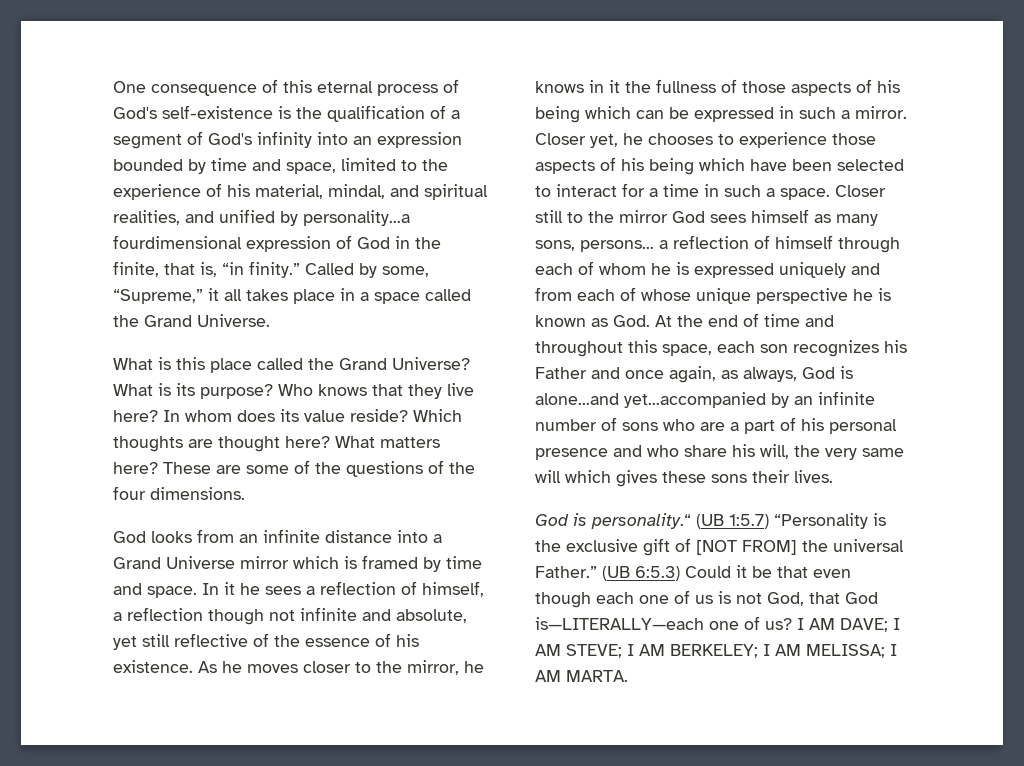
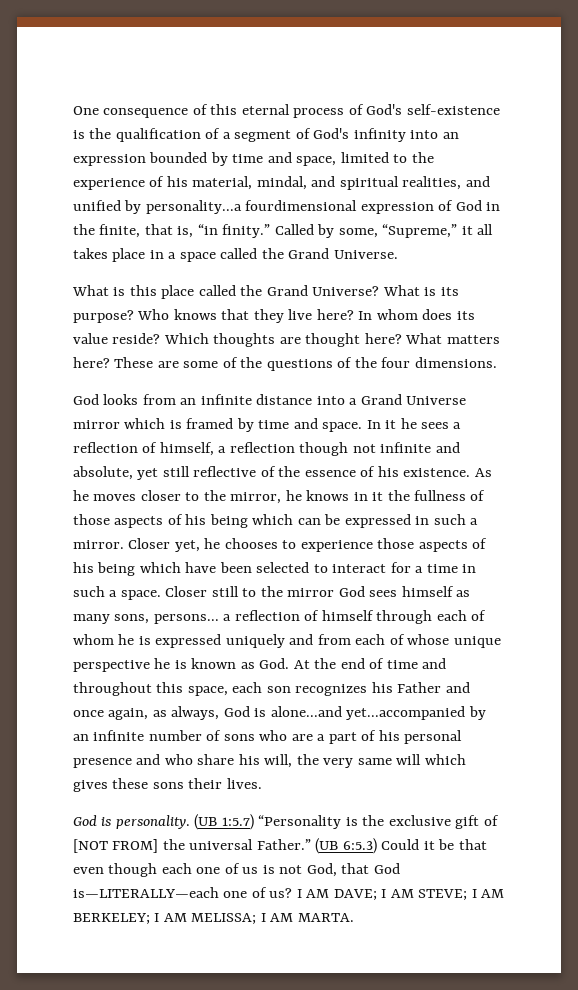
[591,513,691,529] personality.“ -> [115,815,190,829] personality.

